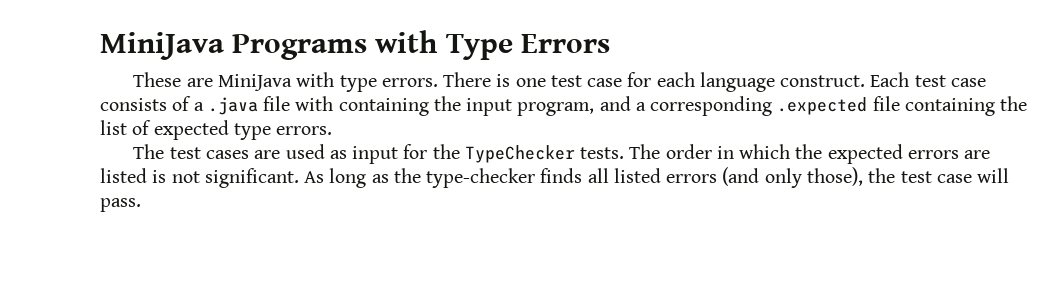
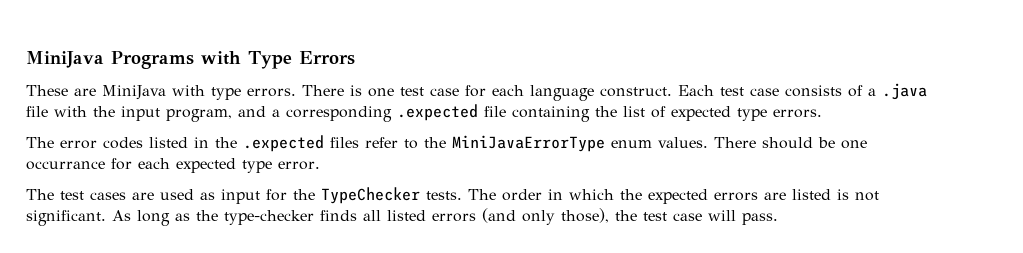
[338,98,429,116] containing -> (87, 111) none
(333, 130) none -> [26,135,867,152] [26,158,320,173] // The error codes listed in the .expected files refer to the MiniJavaErrorType enum values. There should be one occurrance for each expected type error.

